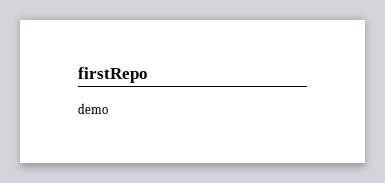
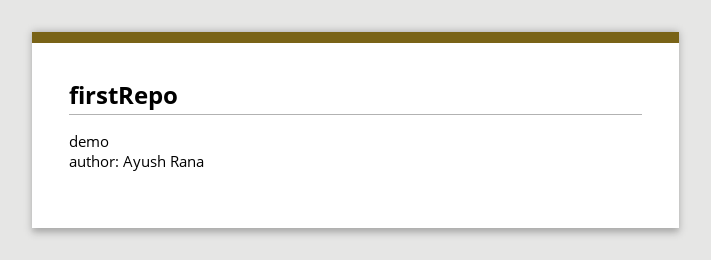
(108, 108) none -> [69,155,205,171] // author: Ayush Rana

